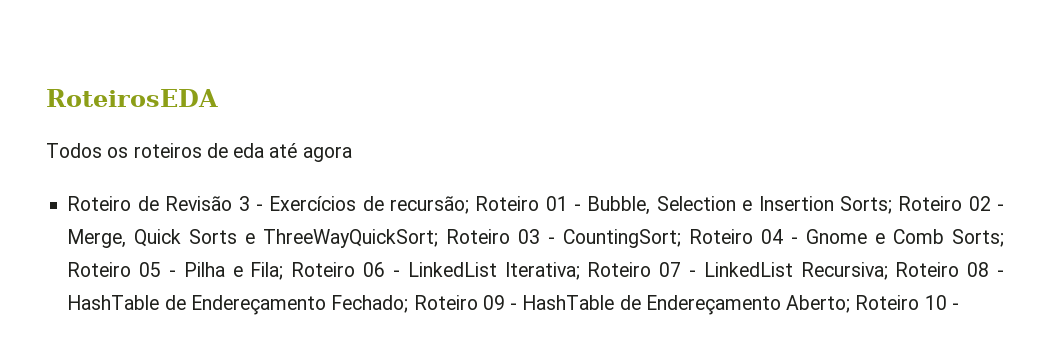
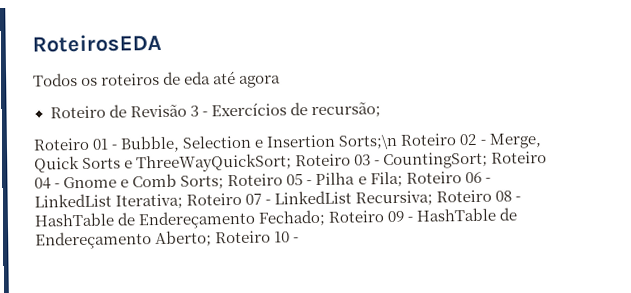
(469, 205) none -> (381, 110) //
[839,196,892,214] Sorts; -> [338,133,399,150] Sorts;\n

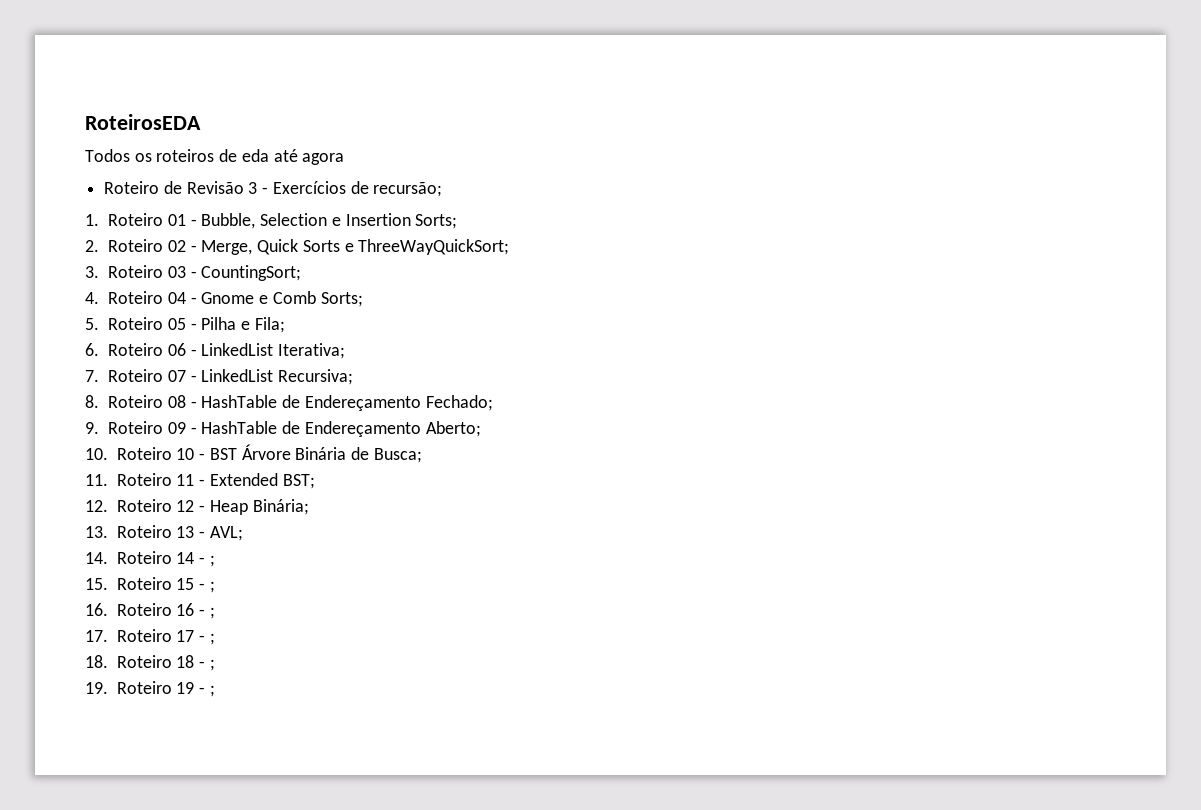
(381, 110) none -> [85,214,99,226] 1.
[338,133,399,150] Sorts;\n -> [415,214,458,229] [85,240,99,252] Sorts; // 2.
(293, 163) none -> [85,266,99,278] // 3.
(489, 160) none -> [85,292,99,304] // 4.
(225, 182) none -> [85,318,99,330] // 5.
(403, 179) none -> [85,343,99,356] // 6.
(184, 201) none -> [85,370,99,382] // 7.
(434, 198) none -> [85,395,99,408] // 8.
(327, 218) none -> [85,422,99,434] // 9.
(213, 239) none -> [85,448,108,460] // 10.
(300, 240) none -> [209,444,422,463] [85,473,315,489] [85,499,309,515] [85,525,243,541] [85,551,215,567] [85,577,215,593] [85,603,215,619] [85,629,215,645] [85,655,215,671] [85,681,215,697] BST Árvore Binária de Busca; // 11. Roteiro 11 - Extended BST; // 12. Roteiro 12 - Heap Binária; // 13. Roteiro 13 - AVL; // 14. Roteiro 14 - ; // 15. Roteiro 15 - ; // 16. Roteiro 16 - ; // 17. Roteiro 17 - ; // 18. Roteiro 18 - ; // 19. Roteiro 19 - ;

